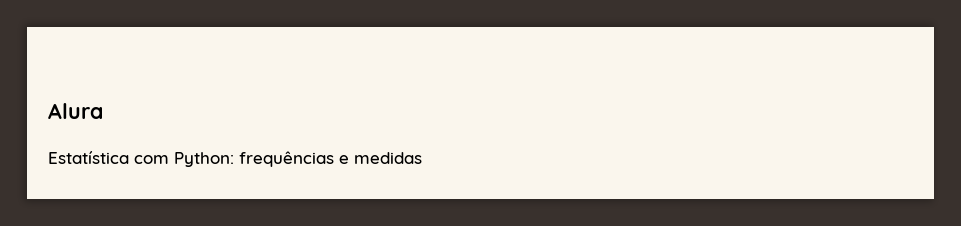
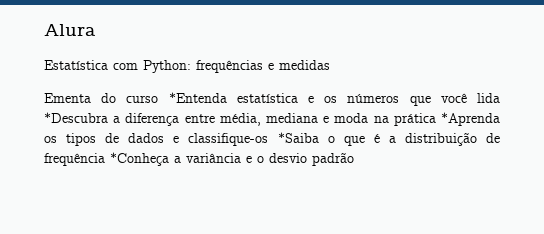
(422, 158) none -> [44,92,500,106] [44,112,500,126] [44,132,500,146] [44,152,354,166] // Ementa do curso *Entenda estatística e os números que você lida *Descubra a diferença entre média, mediana e moda na prática *Aprenda os tipos de dados e classifique-os *Saiba o que é a distribuição de frequência *Conheça a variância e o desvio padrão

